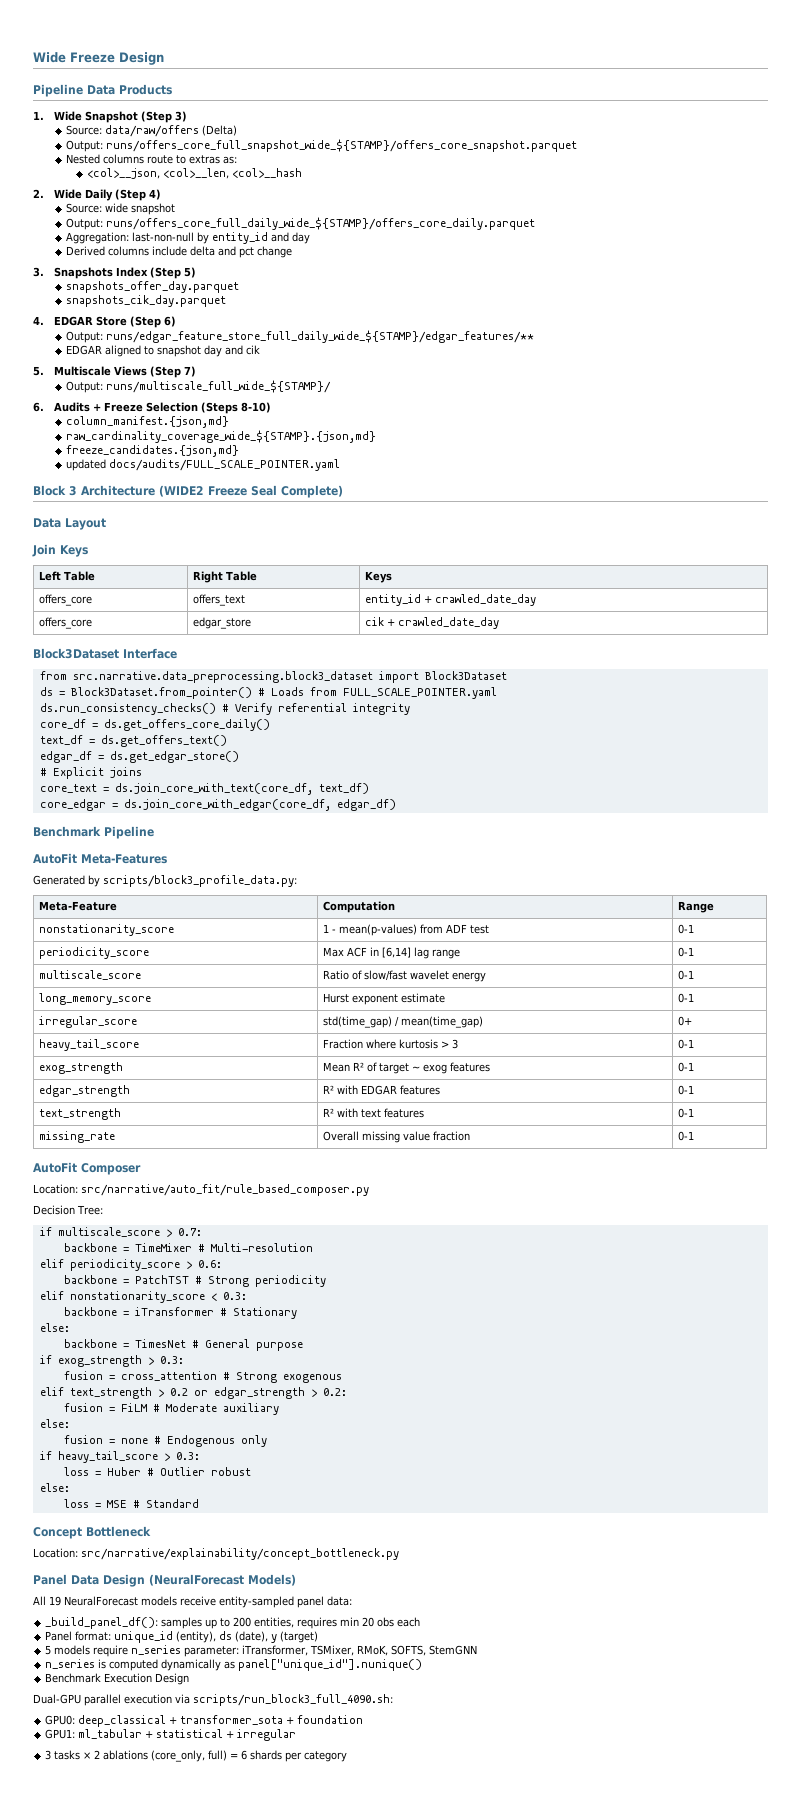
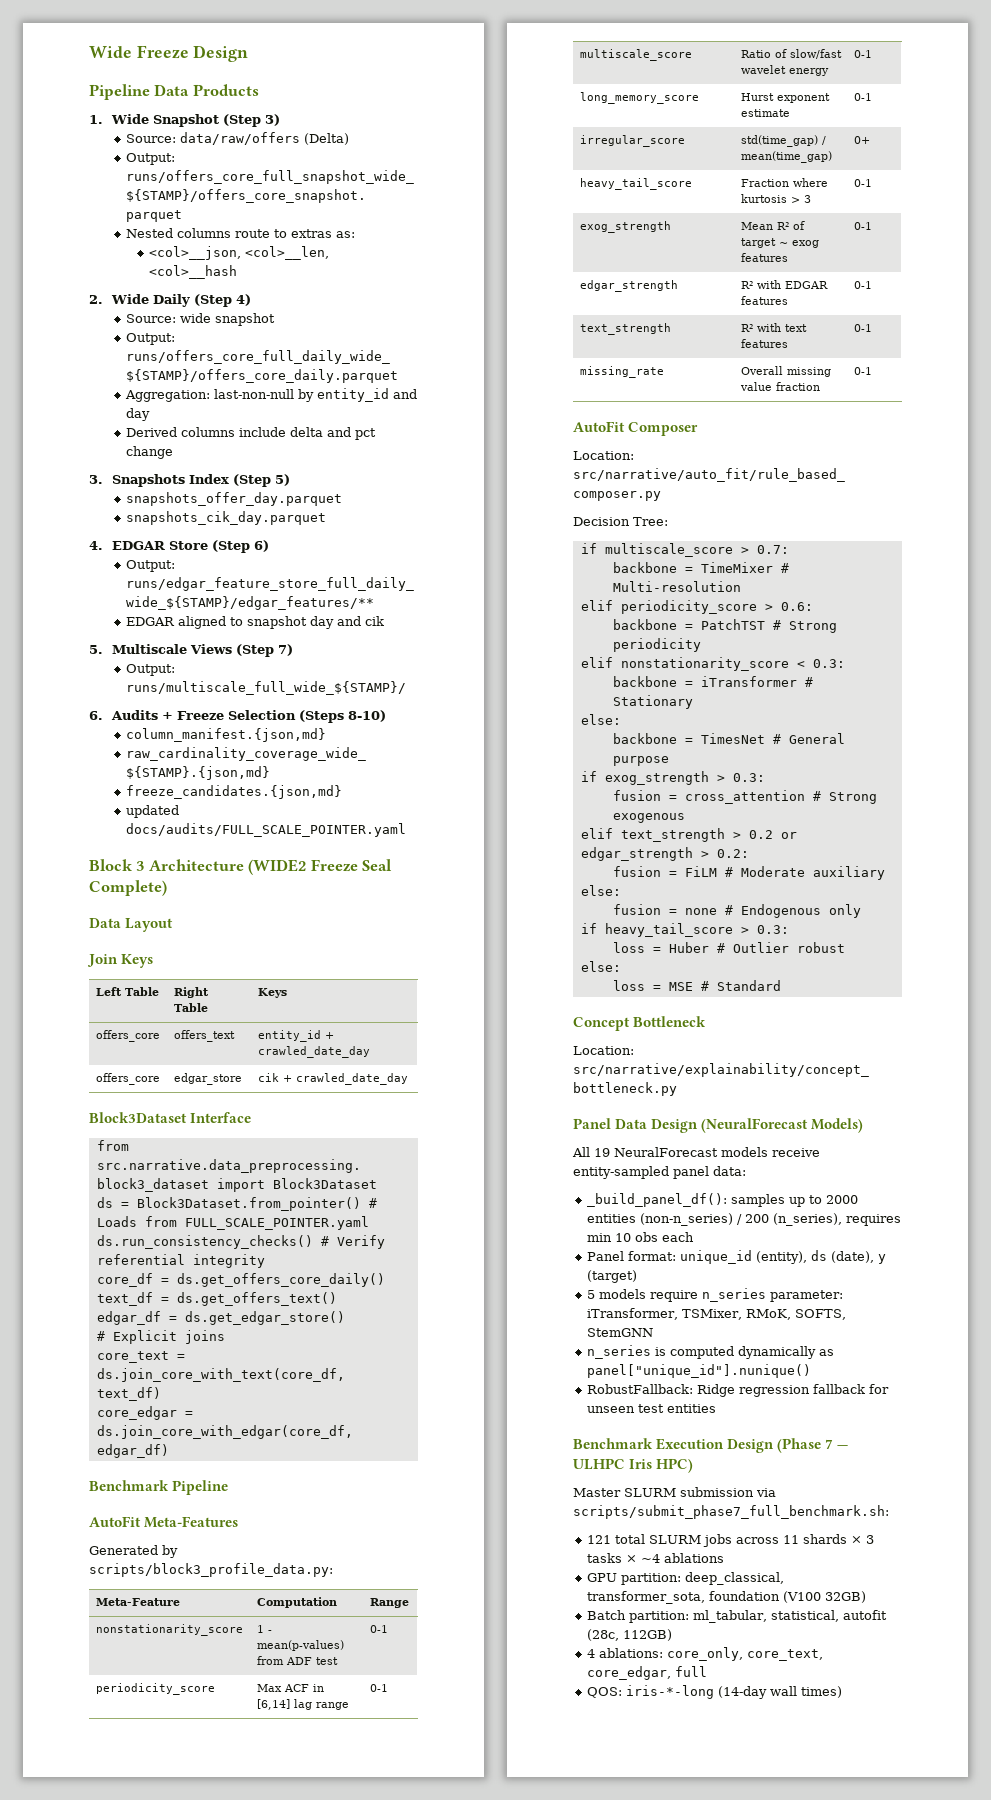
[233,1617,295,1628] 200 entities, -> [825,1195,858,1204] [586,1213,842,1226] 2000 entities (non-n_series) / 200 (n_series),
[362,1617,375,1627] 20 -> [614,1233,631,1242] 10
[45,1673,190,1685] [33,1694,393,1706] [45,1715,364,1727] [45,1729,297,1741] Benchmark Execution Design // Dual-GPU parallel execution via scripts/run_block3_full_4090.sh: // GPU0: deep_classical + transformer_sota + foundation // GPU1: ml_tabular + statistical + irregular // -> [586,1384,889,1397] [586,1404,716,1413] [573,1438,849,1453] [573,1458,694,1473] [573,1487,776,1497] [573,1505,889,1519] [586,1534,862,1547] RobustFallback: Ridge regression fallback for unseen test entities // Benchmark Execution Design (Phase 7 — ULHPC Iris HPC) // Master SLURM submission via scripts/submit_phase7_full_benchmark.sh: // 121 total SLURM jobs across 11 shards ×
[94,1750,101,1759] 2 -> [640,1554,660,1563] ~4
[151,1750,348,1762] (core_only, full) = 6 shards per category -> [586,1572,784,1585] [586,1591,866,1604] [586,1610,887,1623] [586,1629,672,1641] [586,1647,823,1661] [586,1666,707,1680] [586,1685,842,1699] // GPU partition: deep_classical, transformer_sota, foundation (V100 32GB) // Batch partition: ml_tabular, statistical, autofit (28c, 112GB) // 4 ablations: core_only, core_text, core_edgar, full // QOS: iris-*-long (14-day wall times)

